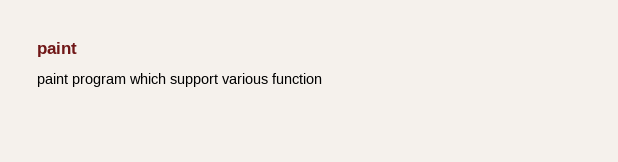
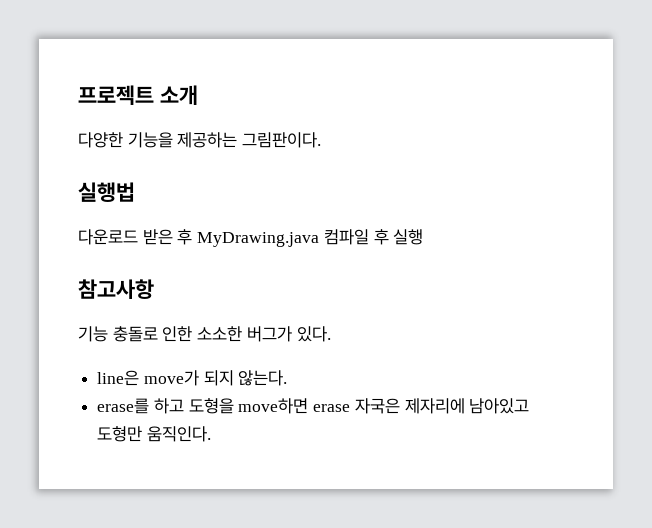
[37,42,77,57] [37,73,322,87] paint // paint program which support various function -> [78,85,198,105] [78,132,322,148] [78,182,135,202] [78,229,424,247] [78,279,154,299] [78,326,331,342] [97,370,288,386] [97,398,530,414] [97,426,211,442] 프로젝트 소개 // 다양한 기능을 제공하는 그림판이다. // 실행법 // 다운로드 받은 후 MyDrawing.java 컴파일 후 실행 // 참고사항 // 기능 충돌로 인한 소소한 버그가 있다. // line은 move가 되지 않는다. // erase를 하고 도형을 move하면 erase 자국은 제자리에 남아있고 도형만 움직인다.

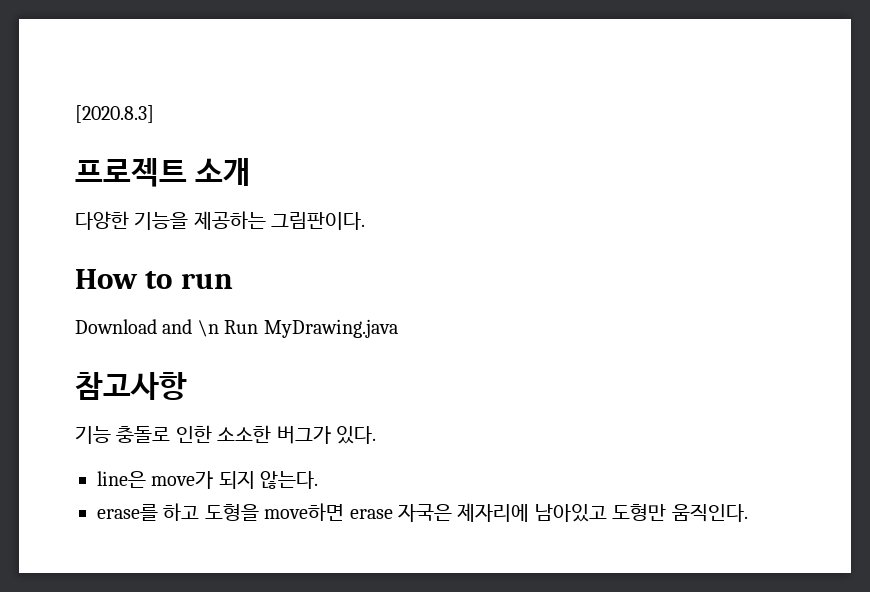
(78, 95) none -> [75,105,154,123] [2020.8.3] //
[78,182,135,202] [78,229,424,247] 실행법 // 다운로드 받은 후 MyDrawing.java 컴파일 후 실행 -> [75,269,233,289] [75,319,398,338] How to run // Download and \n Run MyDrawing.java

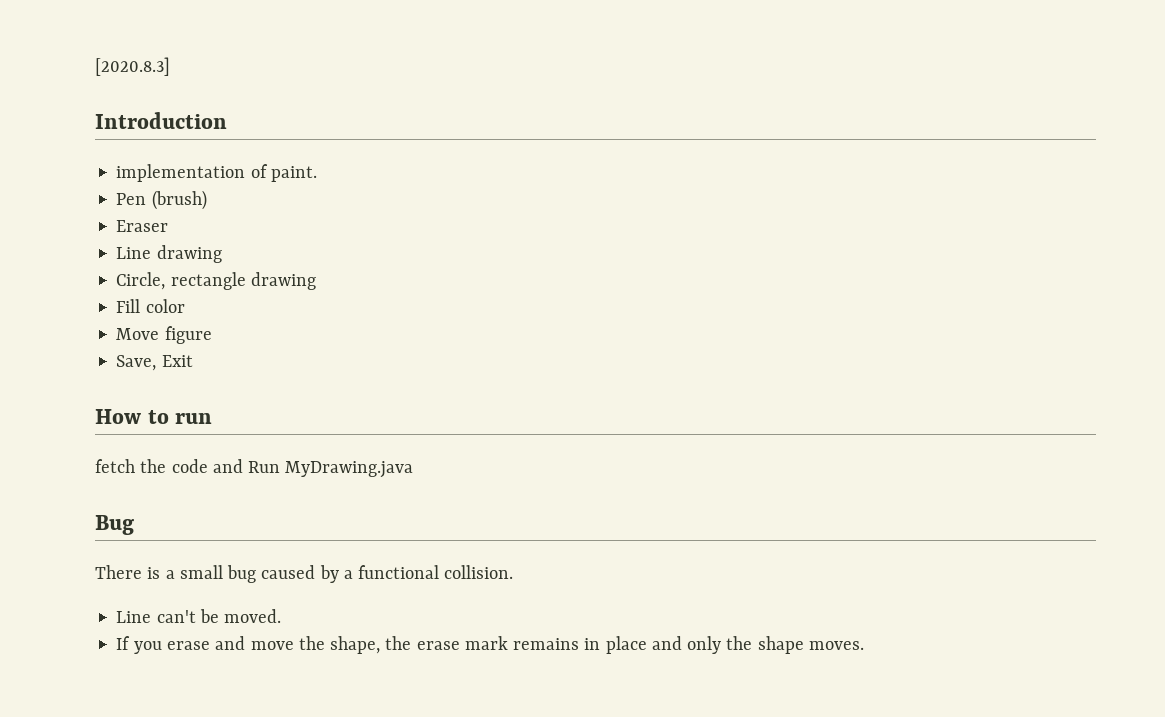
[75,158,252,187] [75,211,366,230] [75,269,233,289] [75,319,398,338] [75,372,187,400] [75,425,376,444] [97,471,319,489] [97,503,748,522] 프로젝트 소개 // 다양한 기능을 제공하는 그림판이다. // How to run // Download and \n Run MyDrawing.java // 참고사항 // 기능 충돌로 인한 소소한 버그가 있다. // line은 move가 되지 않는다. // erase를 하고 도형을 move하면 erase 자국은 제자리에 남아있고 도형만 움직인다. -> [95,112,227,129] [116,164,317,182] [116,190,207,210] [116,220,169,232] [116,245,222,263] [116,272,316,290] [116,299,185,313] [116,326,212,344] [116,355,193,371] [95,409,213,424] [95,459,414,478] [95,515,134,535] [95,565,514,583] [116,609,282,623] [116,636,864,654] Introduction // implementation of paint. // Pen (brush) // Eraser // Line drawing // Circle, rectangle drawing // Fill color // Move figure // Save, Exit // How to run // fetch the code and Run MyDrawing.java // Bug // There is a small bug caused by a functional collision. // Line can't be moved. // If you erase and move the shape, the erase mark remains in place and only the shape moves.

